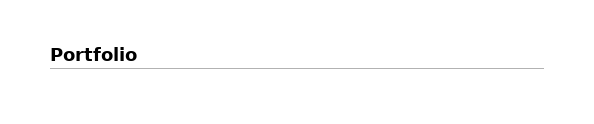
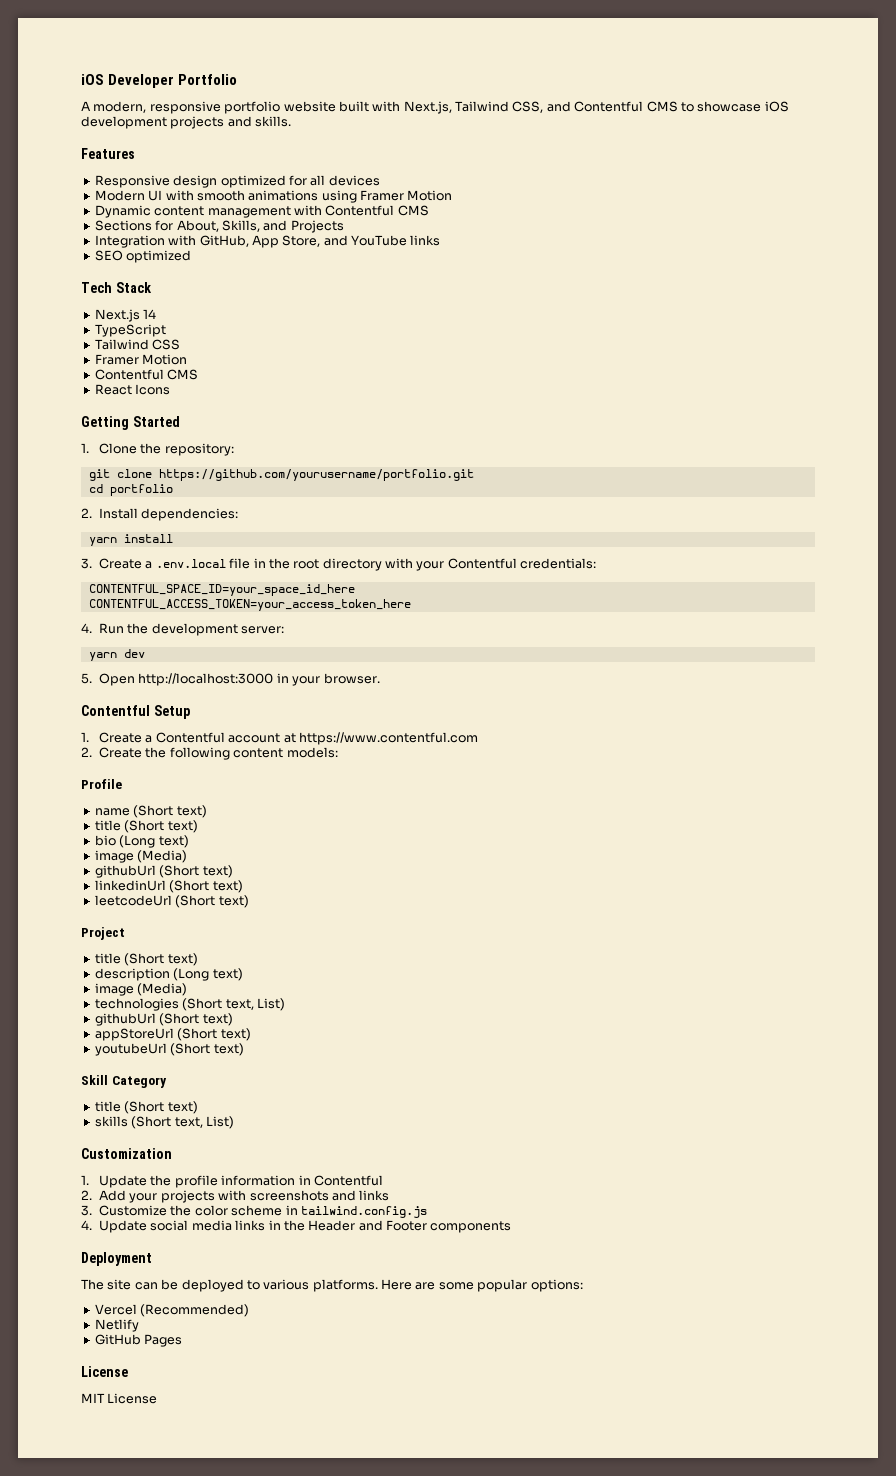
(50, 54) none -> [81,74,175,88] iOS Developer
(137, 54) none -> [81,101,789,114] [81,116,292,129] [81,148,135,159] [94,175,380,188] [94,190,453,203] [94,205,429,218] [94,220,344,233] [94,235,441,248] [94,250,192,263] [81,282,152,293] [94,309,157,322] [94,324,166,337] [94,339,181,350] [94,354,188,365] [94,369,199,380] [94,384,171,395] [81,416,180,430] [81,443,234,456] [88,469,474,481] [88,484,173,496] [81,508,239,521] [88,534,173,546] [81,558,597,571] [88,584,355,596] [88,599,411,611] [81,623,285,636] [88,649,145,661] [81,673,380,686] [81,705,190,719] [81,732,478,745] [81,747,338,760] [81,779,122,789] [94,805,207,818] [94,820,198,833] [94,835,189,848] [94,850,188,863] [94,865,233,878] [94,880,243,893] [94,895,249,908] [81,927,125,940] [94,953,198,966] [94,968,243,981] [94,983,188,996] [94,998,285,1011] [94,1013,233,1026] [94,1028,251,1041] [94,1043,244,1056] [81,1075,167,1088] [94,1101,198,1114] [94,1116,234,1129] [81,1148,172,1159] [81,1175,383,1188] [81,1190,390,1203] [81,1205,427,1218] [81,1220,512,1233] [81,1252,152,1266] [81,1279,583,1292] [94,1304,250,1317] [94,1319,139,1332] [94,1334,183,1347] [81,1366,128,1377] [81,1393,158,1404] // A modern, responsive portfolio website built with Next.js, Tailwind CSS, and Contentful CMS to showcase iOS development projects and skills. // Features // Responsive design optimized for all devices // Modern UI with smooth animations using Framer Motion // Dynamic content management with Contentful CMS // Sections for About, Skills, and Projects // Integration with GitHub, App Store, and YouTube links // SEO optimized // Tech Stack // Next.js 14 // TypeScript // Tailwind CSS // Framer Motion // Contentful CMS // React Icons // Getting Started // 1. Clone the repository: // git clone https://github.com/yourusername/portfolio.git // cd portfolio // 2. Install dependencies: // yarn install // 3. Create a .env.local file in the root directory with your Contentful credentials: // CONTENTFUL_SPACE_ID=your_space_id_here // CONTENTFUL_ACCESS_TOKEN=your_access_token_here // 4. Run the development server: // yarn dev // 5. Open http://localhost:3000 in your browser. // Contentful Setup // 1. Create a Contentful account at https://www.contentful.com // 2. Create the following content models: // Profile // name (Short text) // title (Short text) // bio (Long text) // image (Media) // githubUrl (Short text) // linkedinUrl (Short text) // leetcodeUrl (Short text) // Project // title (Short text) // description (Long text) // image (Media) // technologies (Short text, List) // githubUrl (Short text) // appStoreUrl (Short text) // youtubeUrl (Short text) // Skill Category // title (Short text) // skills (Short text, List) // Customization // 1. Update the profile information in Contentful // 2. Add your projects with screenshots and links // 3. Customize the color scheme in tailwind.config.js // 4. Update social media links in the Header and Footer components // Deployment // The site can be deployed to various platforms. Here are some popular options: // Vercel (Recommended) // Netlify // GitHub Pages // License // MIT License

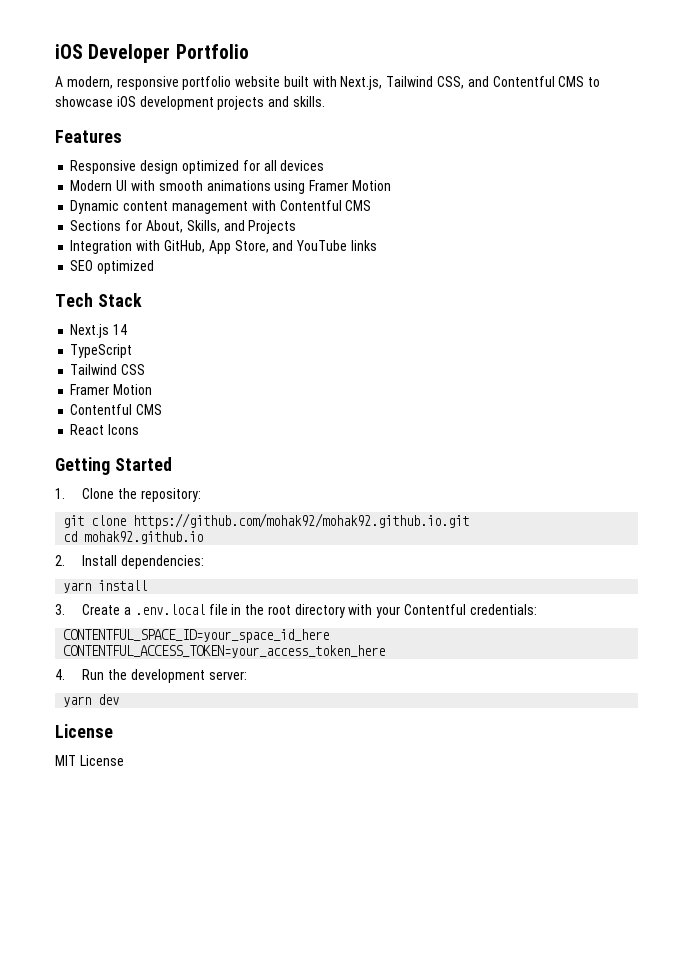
[158,469,474,481] https://github.com/yourusername/portfolio.git -> [133,513,470,529] https://github.com/mohak92/mohak92.github.io.git
[109,484,173,496] portfolio -> [84,531,204,544] mohak92.github.io
[81,673,380,686] [81,705,190,719] [81,732,478,745] [81,747,338,760] [81,779,122,789] [94,805,207,818] [94,820,198,833] [94,835,189,848] [94,850,188,863] [94,865,233,878] [94,880,243,893] [94,895,249,908] [81,927,125,940] [94,953,198,966] [94,968,243,981] [94,983,188,996] [94,998,285,1011] [94,1013,233,1026] [94,1028,251,1041] [94,1043,244,1056] [81,1075,167,1088] [94,1101,198,1114] [94,1116,234,1129] [81,1148,172,1159] [81,1175,383,1188] [81,1190,390,1203] [81,1205,427,1218] [81,1220,512,1233] [81,1252,152,1266] [81,1279,583,1292] [94,1304,250,1317] [94,1319,139,1332] [94,1334,183,1347] // 5. Open http://localhost:3000 in your browser. // Contentful Setup // 1. Create a Contentful account at https://www.contentful.com // 2. Create the following content models: // Profile // name (Short text) // title (Short text) // bio (Long text) // image (Media) // githubUrl (Short text) // linkedinUrl (Short text) // leetcodeUrl (Short text) // Project // title (Short text) // description (Long text) // image (Media) // technologies (Short text, List) // githubUrl (Short text) // appStoreUrl (Short text) // youtubeUrl (Short text) // Skill Category // title (Short text) // skills (Short text, List) // Customization // 1. Update the profile information in Contentful // 2. Add your projects with screenshots and links // 3. Customize the color scheme in tailwind.config.js // 4. Update social media links in the Header and Footer components // Deployment // The site can be deployed to various platforms. Here are some popular options: // Vercel (Recommended) // Netlify // GitHub Pages -> (120, 699) none

